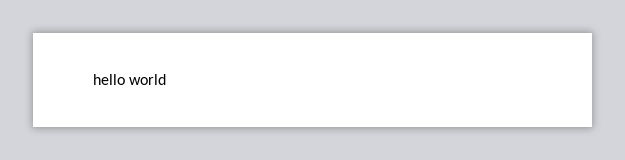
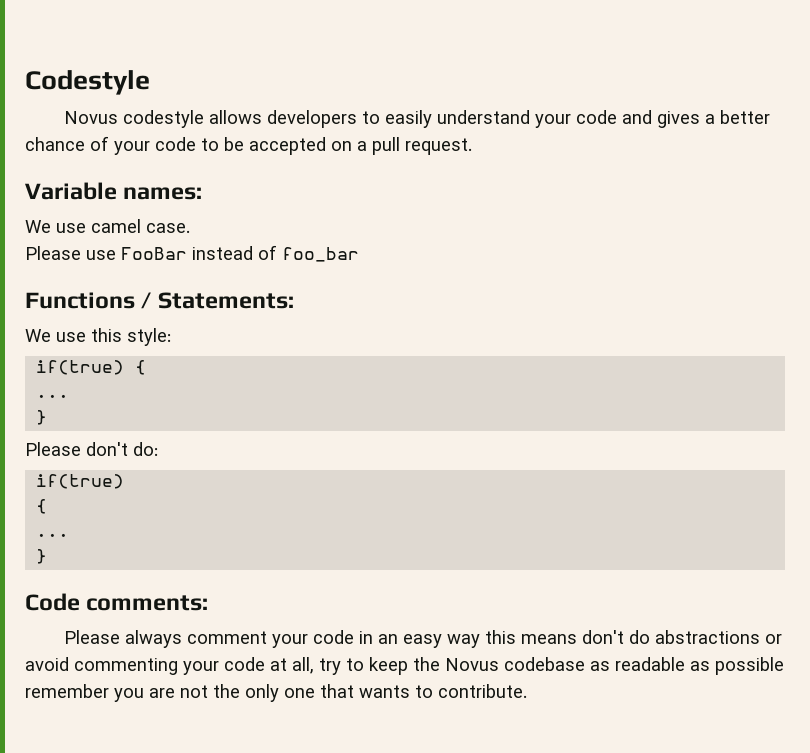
[93,74,167,85] hello world -> [25,70,150,95] [64,110,771,128] [25,136,472,155] [25,182,203,200] [25,219,190,233] [25,245,359,262] [25,292,294,309] [25,328,171,346] [36,360,147,375] [36,394,70,398] [36,410,48,425] [25,442,158,456] [36,474,125,489] [36,499,48,514] [36,533,70,537] [36,549,48,564] [25,593,209,611] [64,630,783,648] [25,657,784,675] [25,684,527,702] Codestyle // Novus codestyle allows developers to easily understand your code and gives a better chance of your code to be accepted on a pull request. // Variable names: // We use camel case. // Please use FooBar instead of foo_bar // Functions / Statements: // We use this style: // if(true) { // ... // } // Please don't do: // if(true) // { // ... // } // Code comments: // Please always comment your code in an easy way this means don't do abstractions or avoid commenting your code at all, try to keep the Novus codebase as readable as possible remember you are not the only one that wants to contribute.

